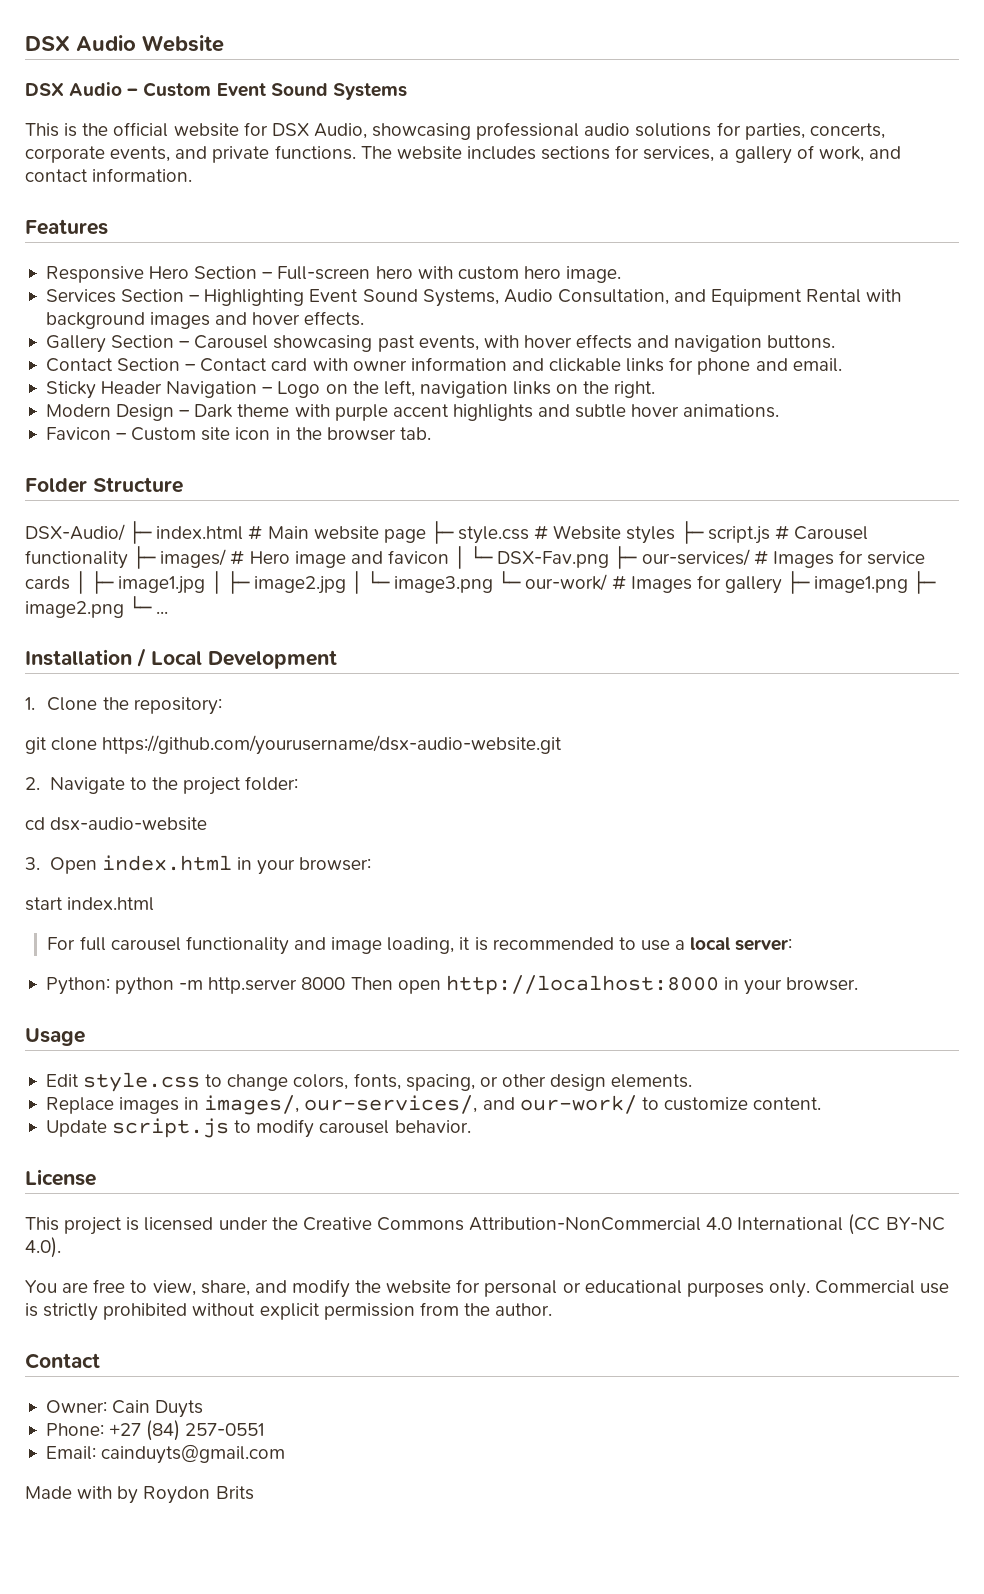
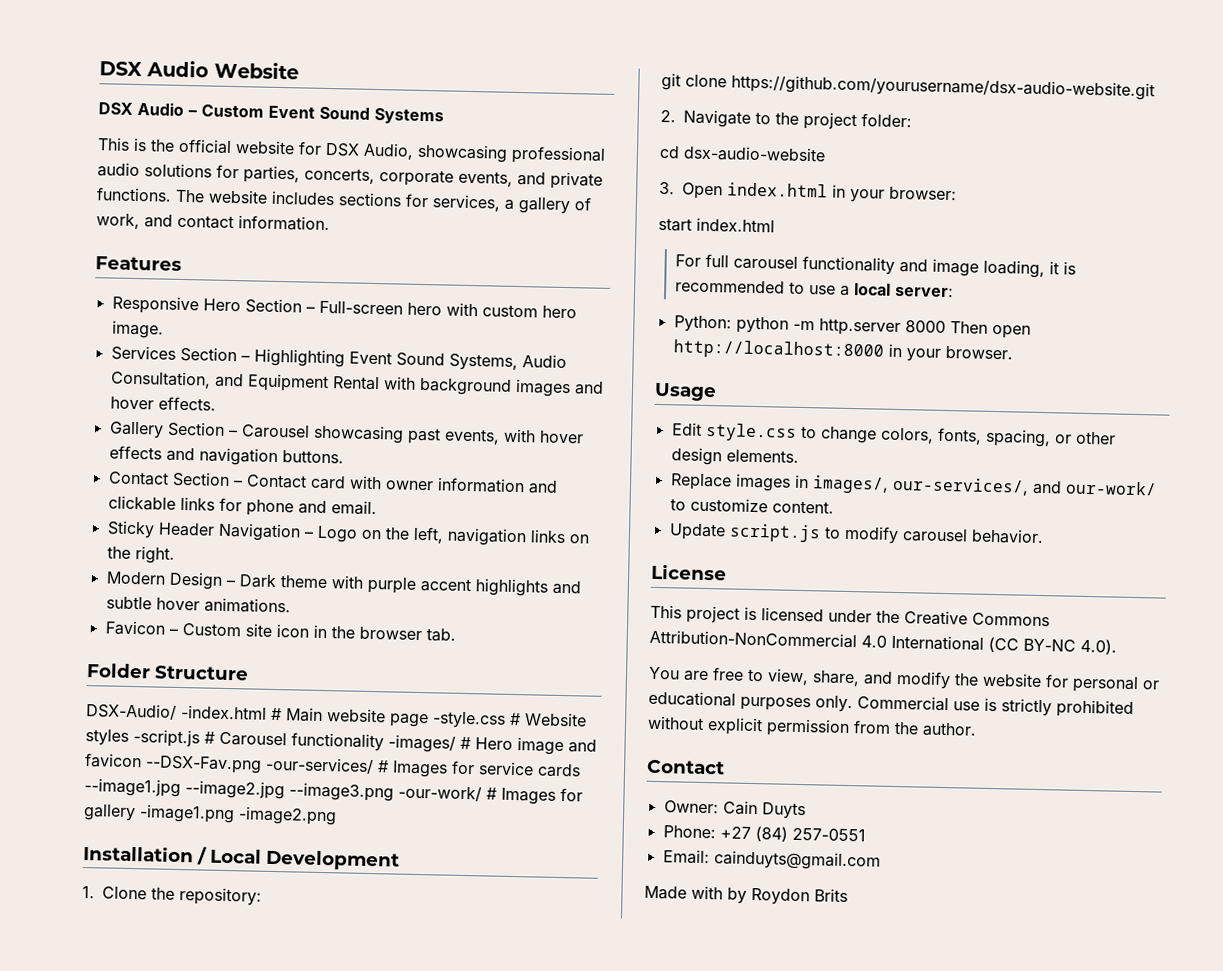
[129,521,244,544] ├─ index.html -> [181,705,267,720] -index.html
[430,521,530,544] ├─ style.css -> [432,711,506,729] -style.css
[680,521,770,544] ├─ script.js -> [133,729,200,748] -script.js
[133,546,227,569] ├─ images/ -> [388,734,456,753] -images/
[454,546,750,569] │ └─ DSX-Fav.png ├─ our-services/ -> [145,755,374,775] --DSX-Fav.png -our-services/
[75,571,937,594] [25,596,169,618] │ ├─ image1.jpg │ ├─ image2.jpg │ └─ image3.png └─ our-work/ # Images for gallery ├─ image1.png ├─ image2.png └─ ... -> [84,778,583,805] [83,804,337,826] --image1.jpg --image2.jpg --image3.png -our-work/ # Images for gallery -image1.png -image2.png

